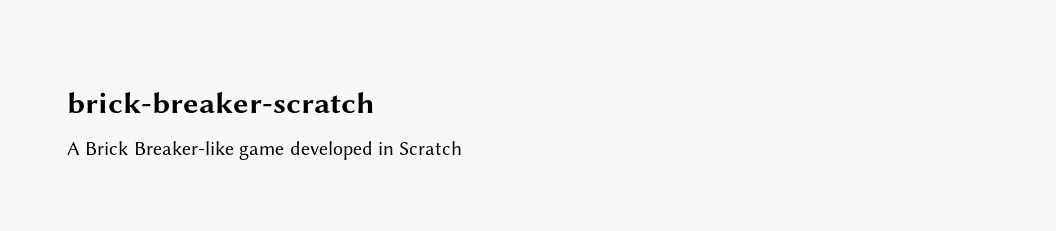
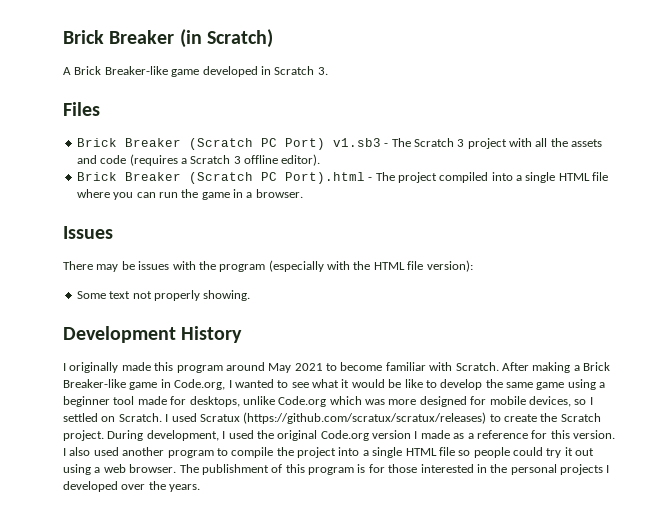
[67,92,375,114] brick-breaker-scratch -> [63,29,273,48] Brick Breaker (in Scratch)
(463, 148) none -> [317,67,328,75] [63,102,100,116] [76,138,603,150] [76,154,321,166] [76,172,609,184] [76,189,303,200] [63,226,113,239] [63,260,473,272] [76,290,251,301] [63,326,243,343] [63,362,610,373] [63,379,606,390] [63,396,593,407] [63,412,601,424] [63,430,615,441] [63,447,595,458] [63,464,610,475] [63,481,201,492] 3. // Files // Brick Breaker (Scratch PC Port) v1.sb3 - The Scratch 3 project with all the assets and code (requires a Scratch 3 offline editor). // Brick Breaker (Scratch PC Port).html - The project compiled into a single HTML file where you can run the game in a browser. // Issues // There may be issues with the program (especially with the HTML file version): // Some text not properly showing. // Development History // I originally made this program around May 2021 to become familiar with Scratch. After making a Brick Breaker-like game in Code.org, I wanted to see what it would be like to develop the same game using a beginner tool made for desktops, unlike Code.org which was more designed for mobile devices, so I settled on Scratch. I used Scratux (https://github.com/scratux/scratux/releases) to create the Scratch project. During development, I used the original Code.org version I made as a reference for this version. I also used another program to compile the project into a single HTML file so people could try it out using a web browser. The publishment of this program is for those interested in the personal projects I developed over the years.

